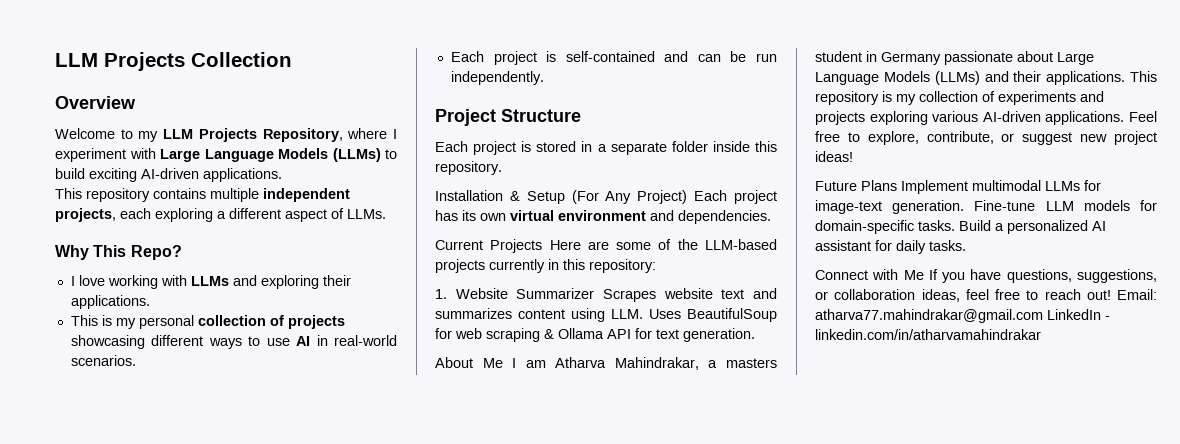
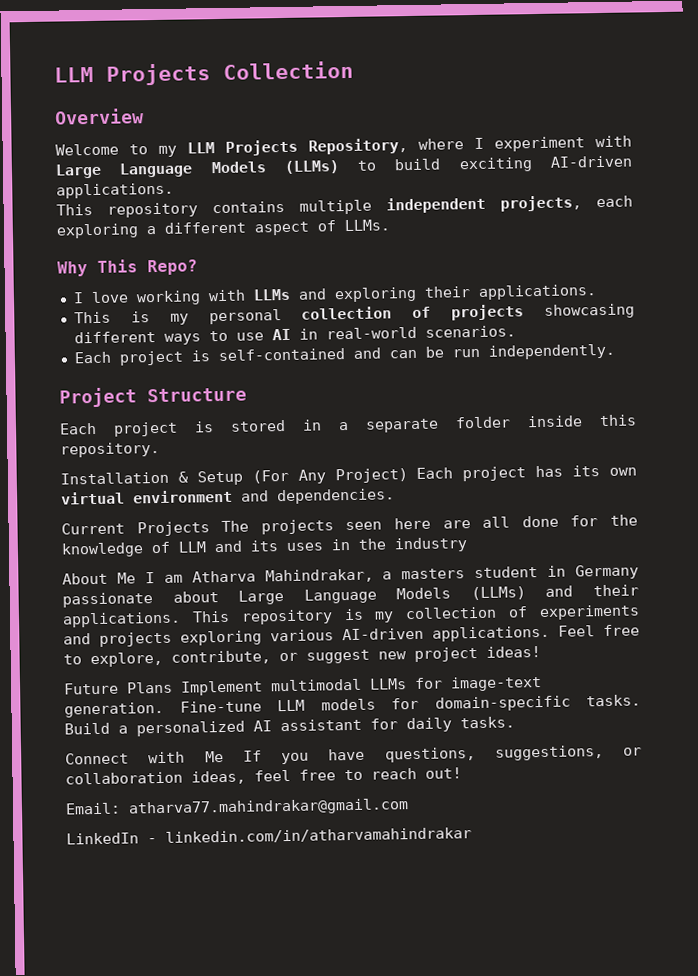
[549,239,777,250] [435,259,656,273] [435,288,777,302] [435,308,777,322] [435,328,755,342] Here are some of the LLM-based projects currently in this repository: // 1. Website Summarizer Scrapes website text and summarizes content using LLM. Uses BeautifulSoup for web scraping & Ollama API for text generation. -> [221,514,639,535] [61,537,468,558] The projects seen here are all done for the knowledge of LLM and its uses in the industry
(1111, 295) none -> (462, 773) //
(1043, 316) none -> (409, 807) //

